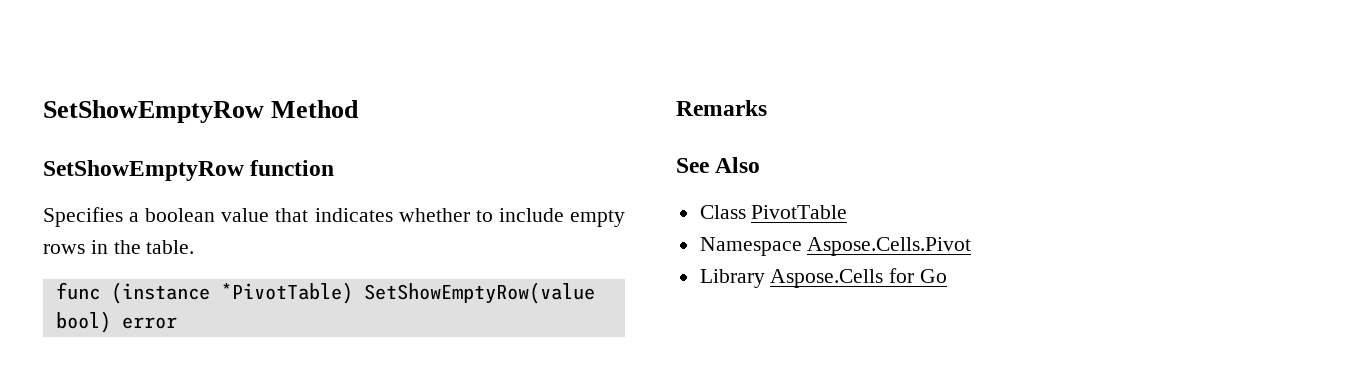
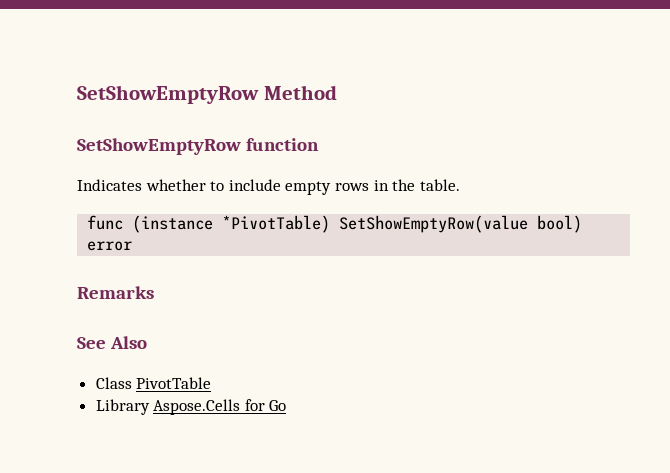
[43,207,393,227] Specifies a boolean value that indicates -> [77,179,142,191] Indicates
[699,237,972,256] // Namespace Aspose.Cells.Pivot -> (212, 383) none

